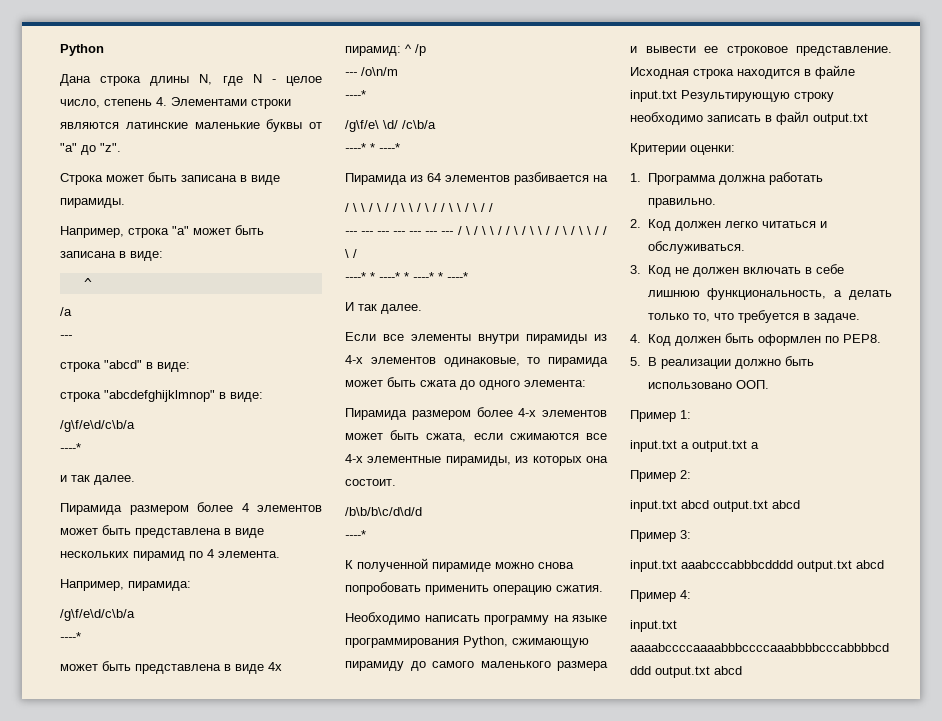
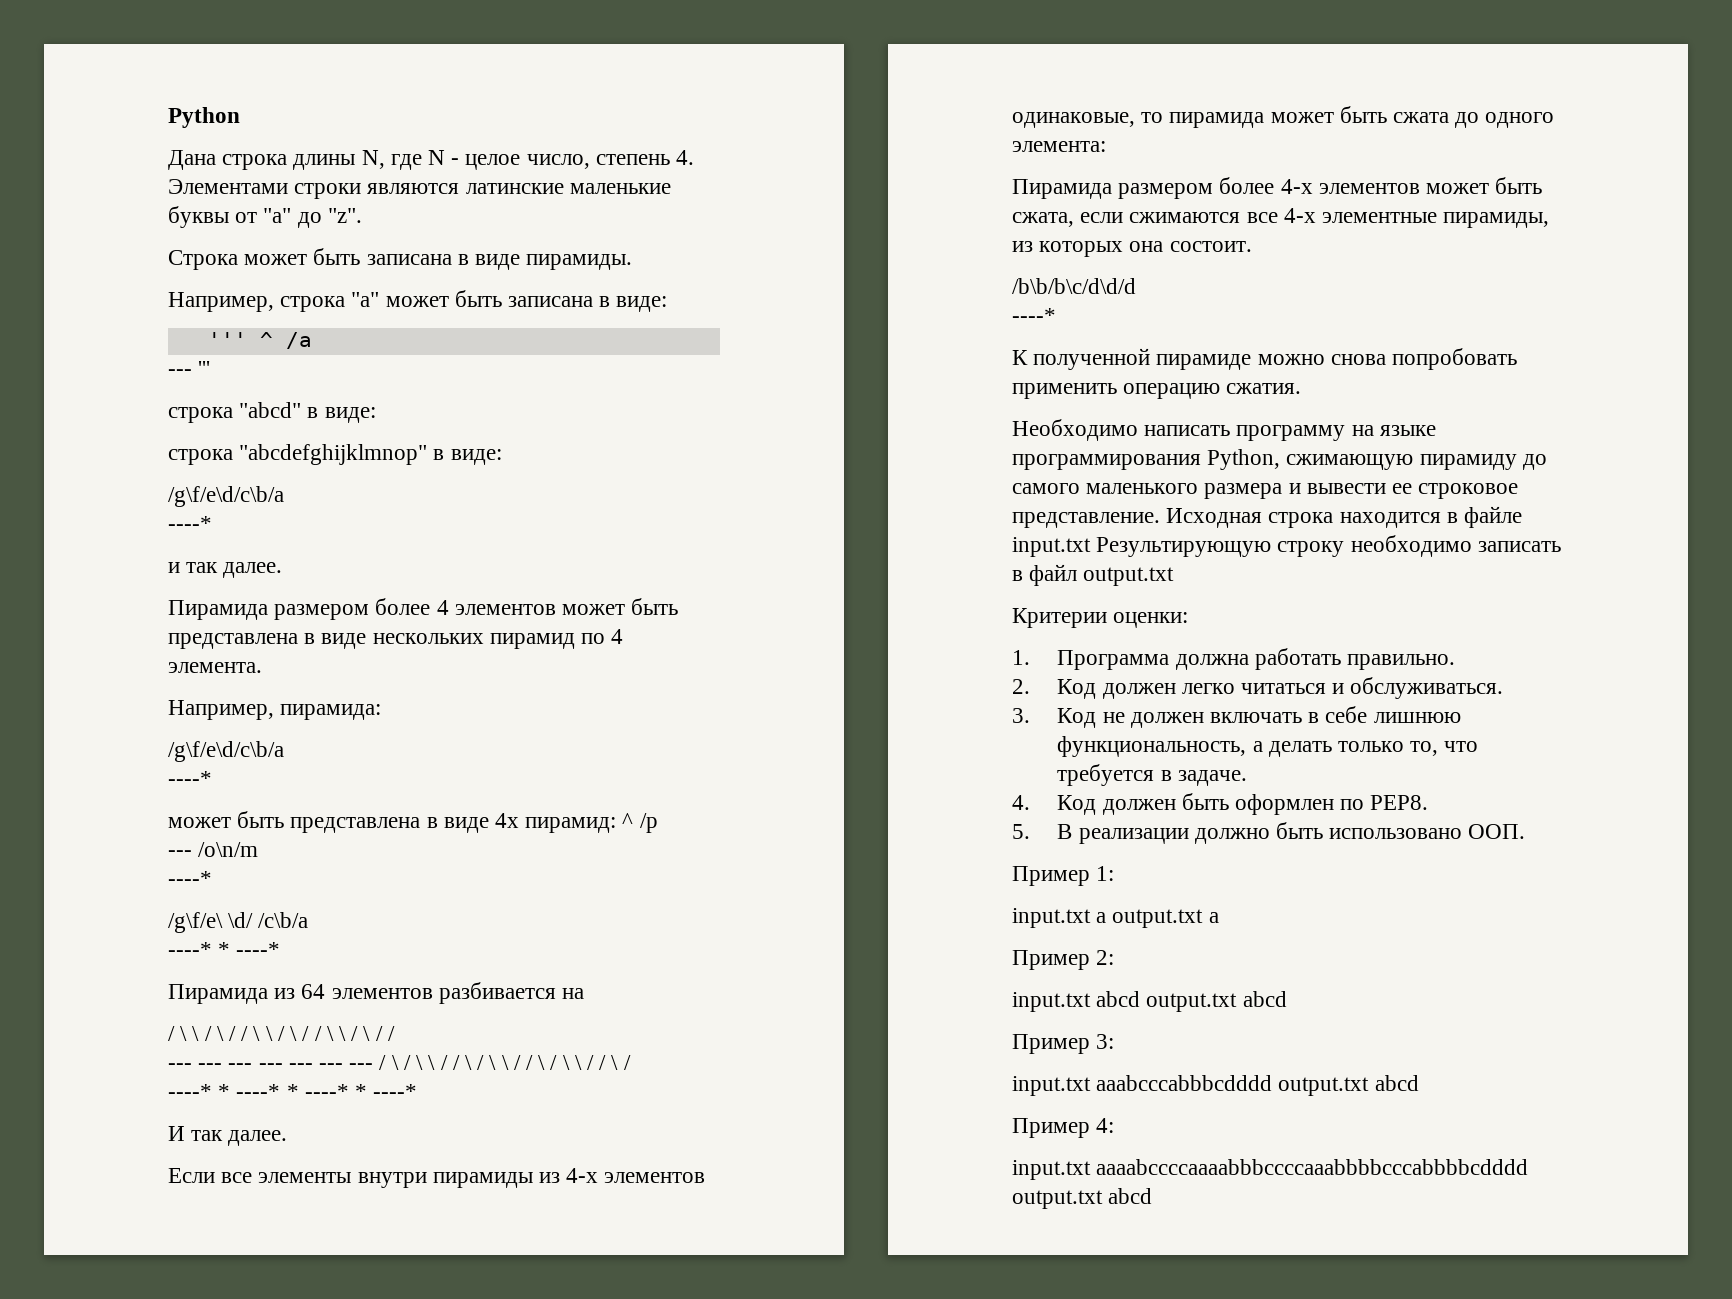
[83,278,92,287] ^ // -> [207,332,273,347] ''' ^
(73, 337) none -> [198,361,211,376] '''

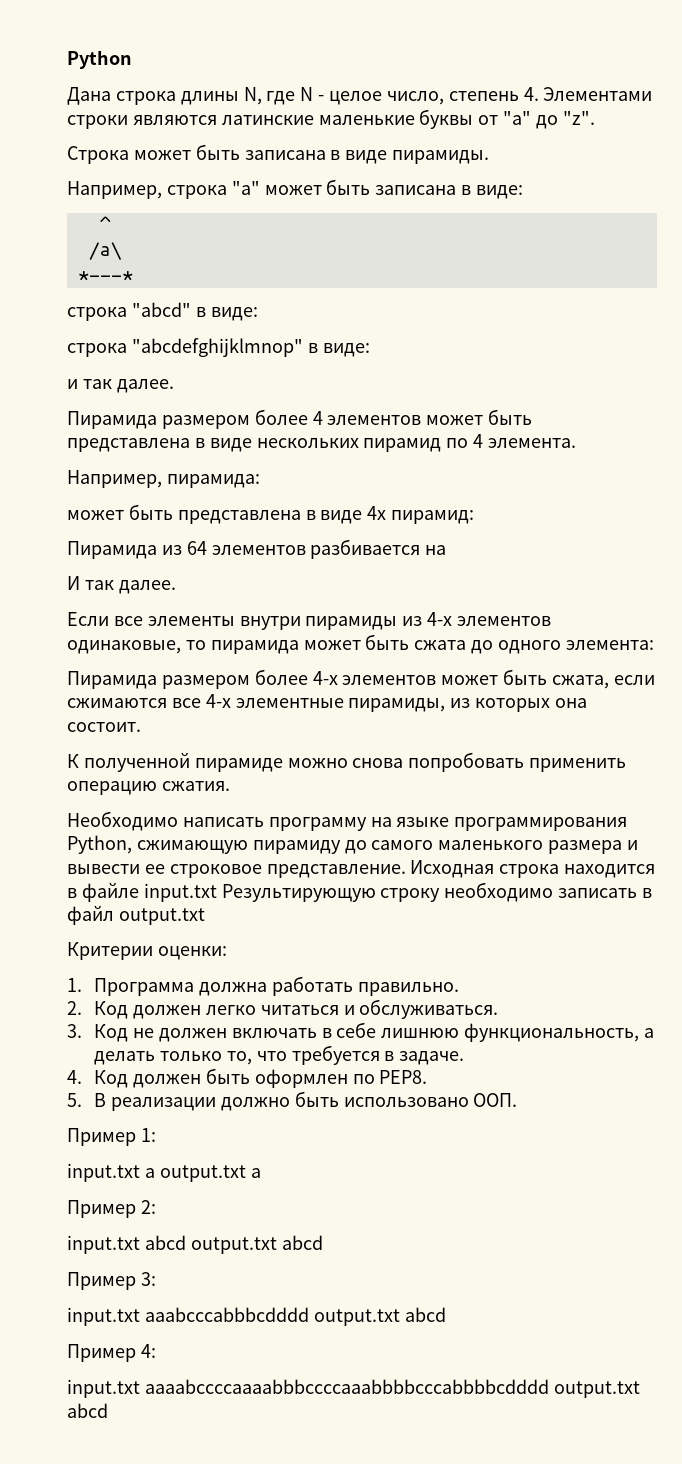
[207,332,312,349] [168,361,211,376] ''' ^ /a // --- ''' -> [99,216,111,231] [88,242,122,260] [77,271,133,281] ^ // /a\ // *---*
[168,486,284,507] [168,516,212,531] // /g\f/e\d/c\b/a // ----* -> (370, 350) none
[168,741,284,762] [168,771,212,786] // /g\f/e\d/c\b/a // ----* -> (260, 481) none
[622,813,658,833] [168,842,259,857] [168,871,212,886] [168,912,309,933] [168,942,281,957] ^ /p // --- /o\n/m // ----* // /g\f/e\ \d/ /c\b/a // ----* * ----* -> (475, 517) none
[168,1026,395,1041] [168,1055,631,1070] [168,1084,418,1099] // / \ \ / \ / / \ \ / \ / / \ \ / \ / / // --- --- --- --- --- --- --- / \ / \ \ / / \ / \ \ / / \ / \ \ / / \ / // ----* * ----* * ----* * ----* -> (447, 550) none
[1012,278,1136,294] [1012,308,1056,323] // /b\b/b\c/d\d/d // ----* -> (141, 727) none

